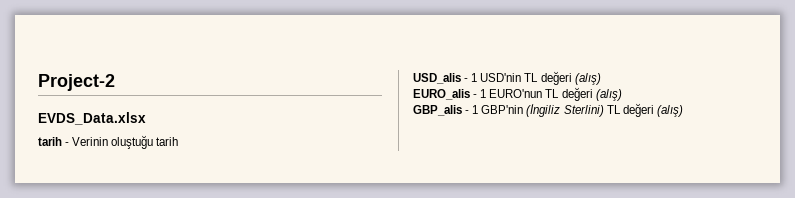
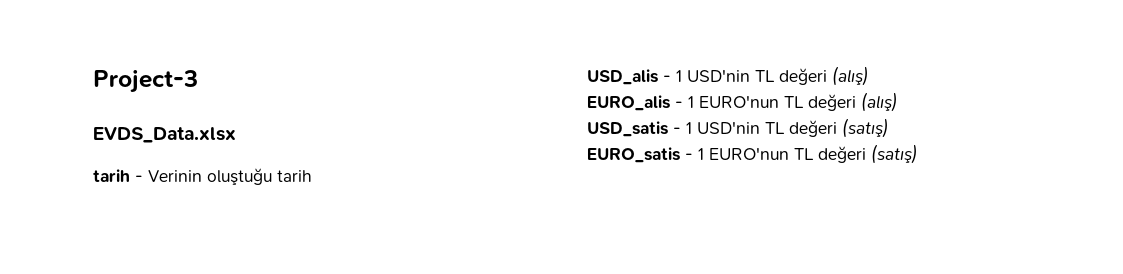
[38,74,115,91] Project-2 -> [93,70,198,93] Project-3
[413,103,683,117] GBP_alis - 1 GBP'nin (İngiliz Sterlini) TL değeri (alış) -> [587,118,889,138] [587,144,918,164] USD_satis - 1 USD'nin TL değeri (satış) // EURO_satis - 1 EURO'nun TL değeri (satış)

